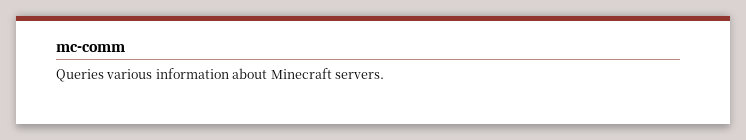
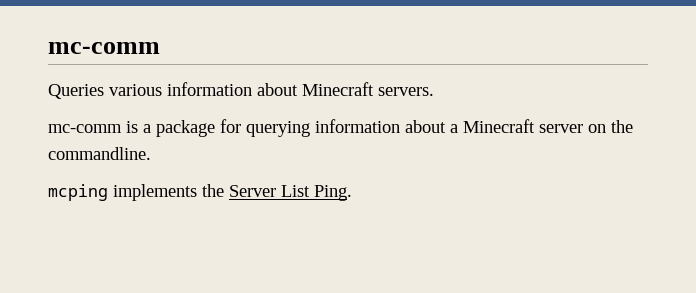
(384, 75) none -> [48,119,633,137] [48,147,151,160] [48,184,352,201] // mc-comm is a package for querying information about a Minecraft server on the commandline. // mcping implements the Server List Ping.

